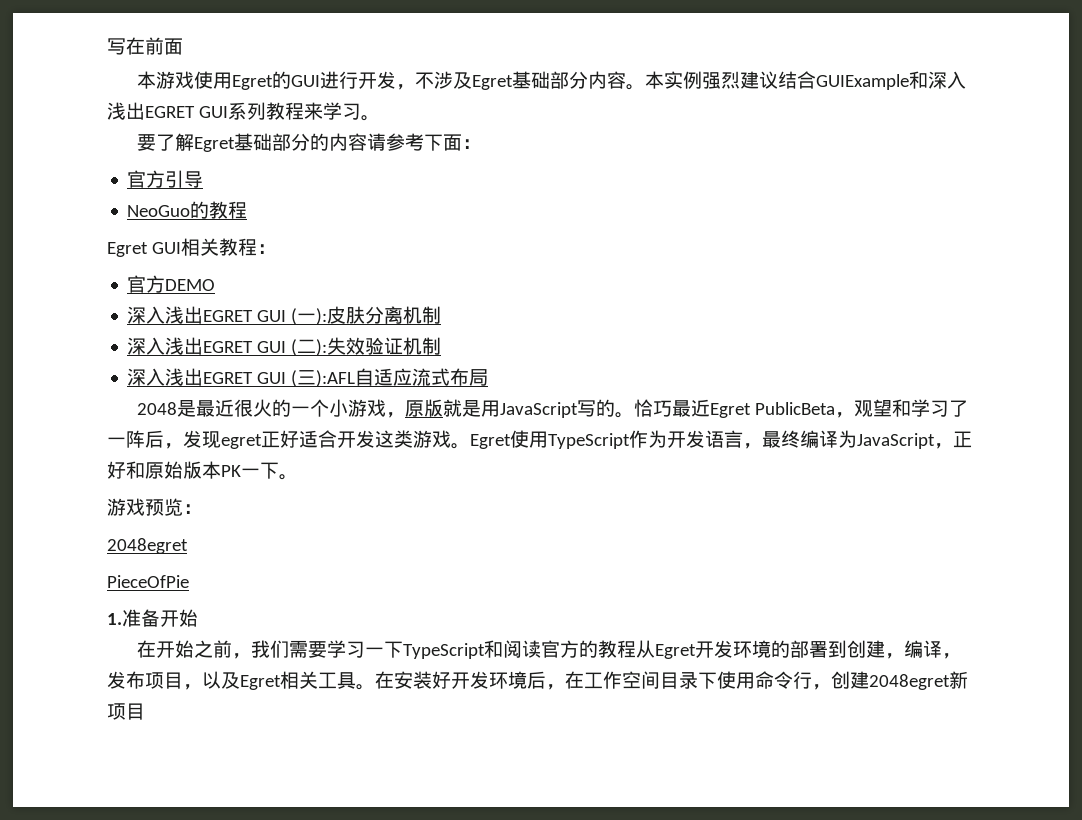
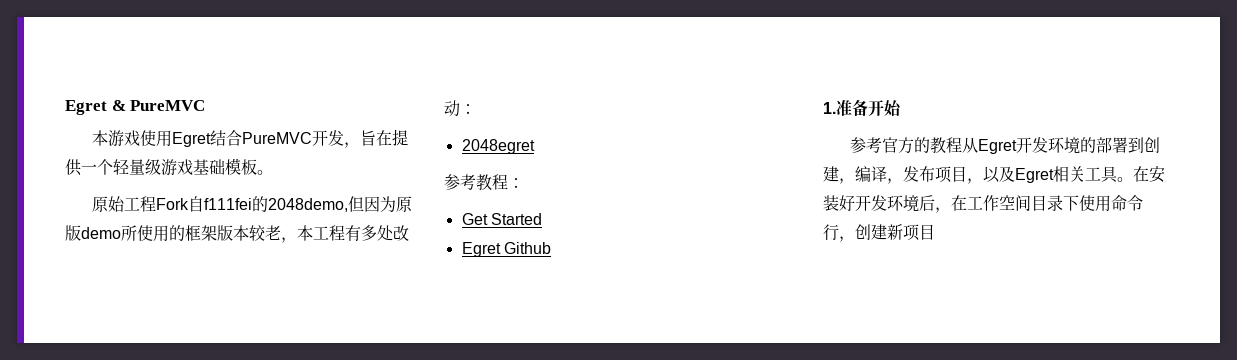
[107,37,183,55] 写在前面 -> [65,100,206,115] Egret & PureMVC
[271,71,966,90] [107,102,380,121] [136,133,481,152] [127,170,204,188] [127,201,248,219] [107,238,276,257] [127,275,216,293] [127,306,442,325] [127,337,442,356] [127,368,489,387] [136,399,968,418] [107,430,972,449] [107,461,298,480] [107,498,202,516] [107,538,188,554] [107,575,189,588] [107,609,198,627] [136,640,541,659] 的GUI进行开发，不涉及Egret基础部分内容。本实例强烈建议结合GUIExample和深入浅出EGRET GUI系列教程来学习。 // 要了解Egret基础部分的内容请参考下面： // 官方引导 // NeoGuo的教程 // Egret GUI相关教程： // 官方DEMO // 深入浅出EGRET GUI (一):皮肤分离机制 // 深入浅出EGRET GUI (二):失效验证机制 // 深入浅出EGRET GUI (三):AFL自适应流式布局 // 2048是最近很火的一个小游戏，原版就是用JavaScript写的。恰巧最近Egret PublicBeta，观望和学习了一阵后，发现egret正好适合开发这类游戏。Egret使用TypeScript作为开发语言，最终编译为JavaScript，正好和原始版本PK一下。 // 游戏预览： // 2048egret // PieceOfPie // 1.准备开始 // 在开始之前，我们需要学习一下TypeScript和阅读 -> [210,129,409,148] [65,158,273,176] [92,196,413,212] [65,225,409,243] [444,100,476,117] [461,139,535,154] [444,174,524,191] [461,213,542,225] [461,242,551,257] [823,100,902,117] [850,137,883,153] 结合PureMVC开发，旨在提供一个轻量级游戏基础模板。 // 原始工程Fork自f111fei的2048demo,但因为原版demo所使用的框架版本较老，本工程有多处改动： // 2048egret // 参考教程： // Get Started // Egret Github // 1.准备开始 // 参考
[869,674,950,690] 2048egret -> (887, 232) none

